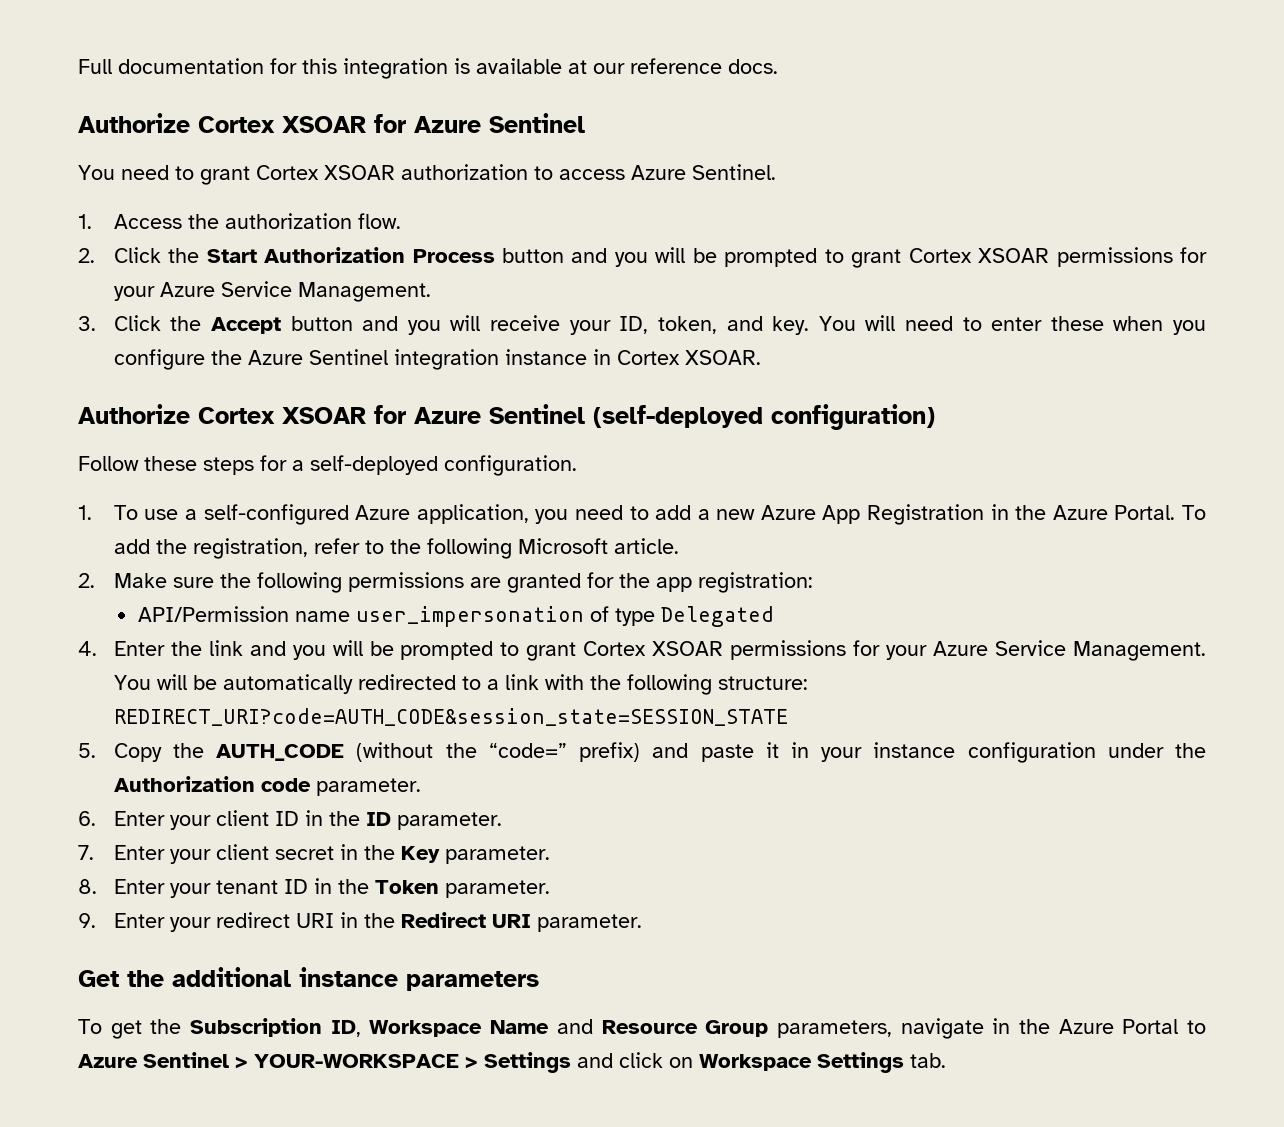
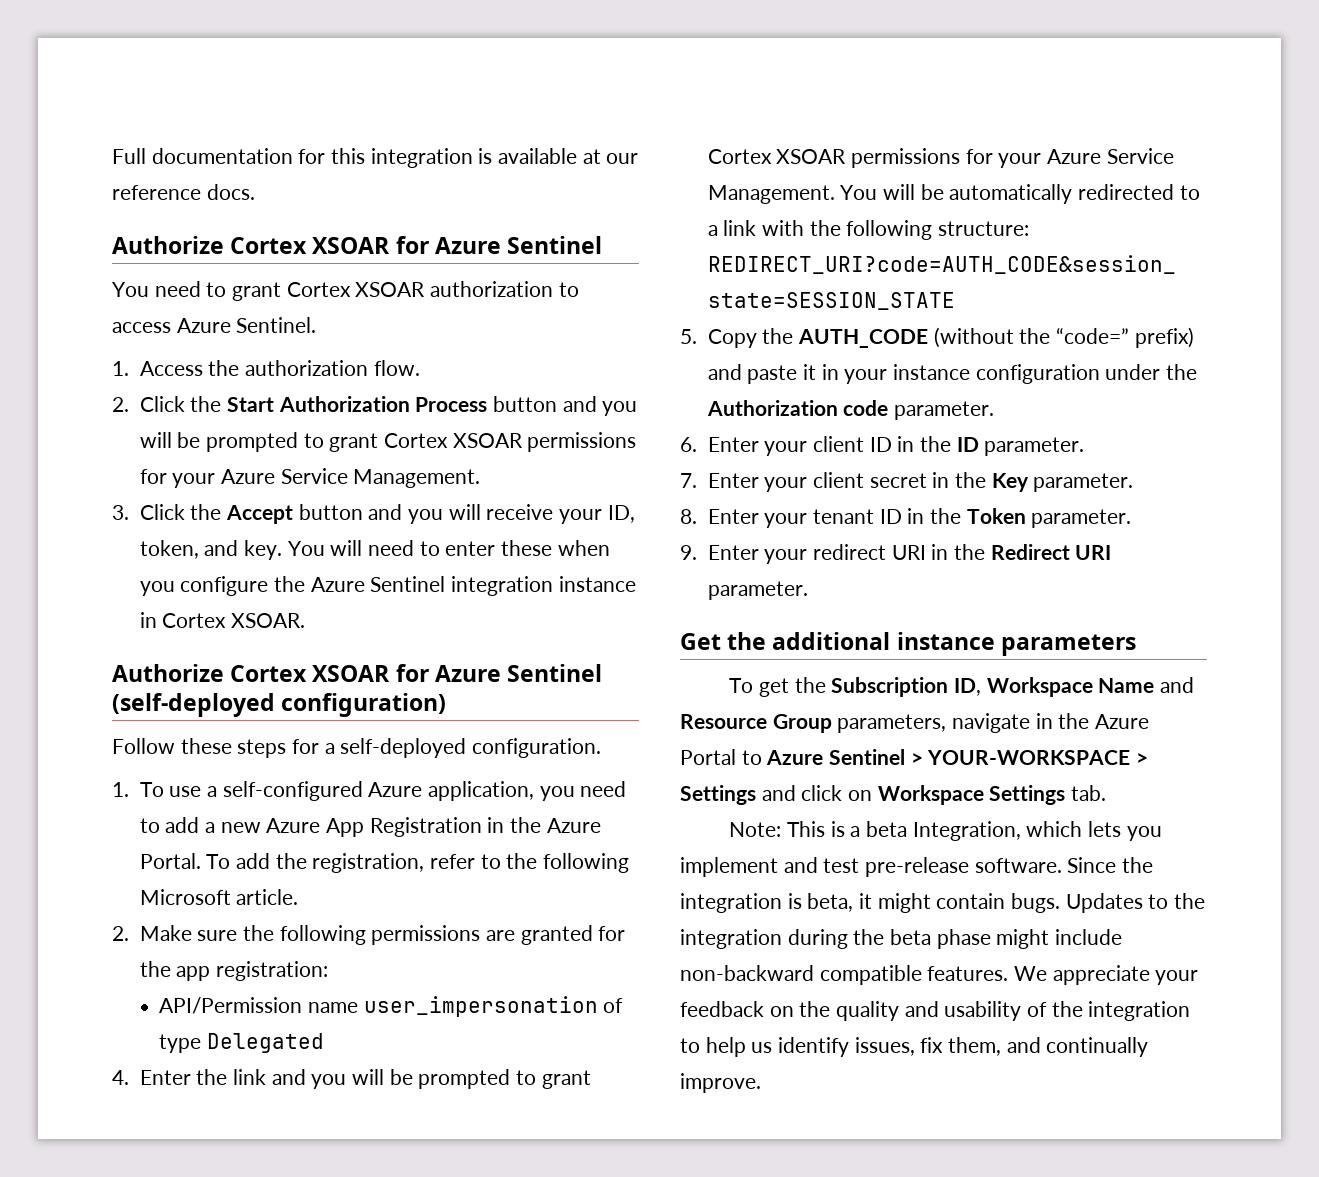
(946, 1060) none -> [729,821,1162,841] [680,857,1154,877] [680,893,1206,913] [680,929,1123,949] [680,965,1199,985] [680,1001,1191,1021] [680,1037,1149,1057] [680,1073,761,1093] // Note: This is a beta Integration, which lets you implement and test pre-release software. Since the integration is beta, it might contain bugs. Updates to the integration during the beta phase might include non-backward compatible features. We appreciate your feedback on the quality and usability of the integration to help us identify issues, fix them, and continually improve.

